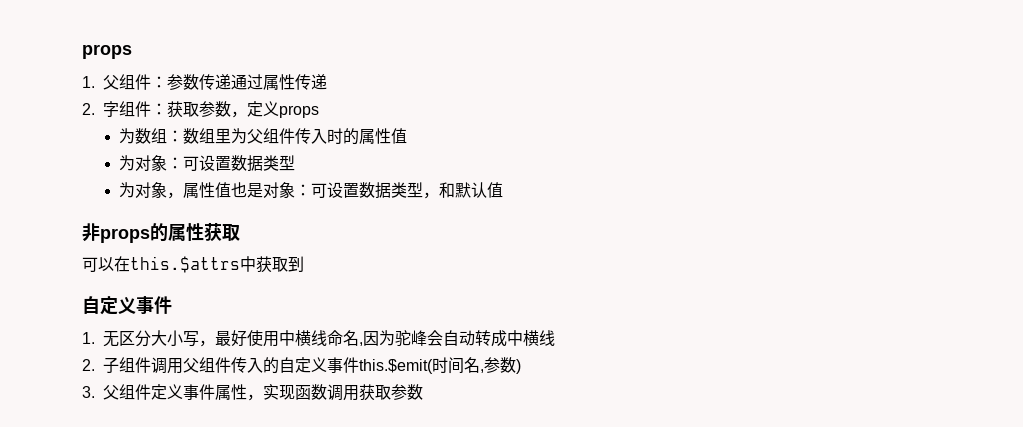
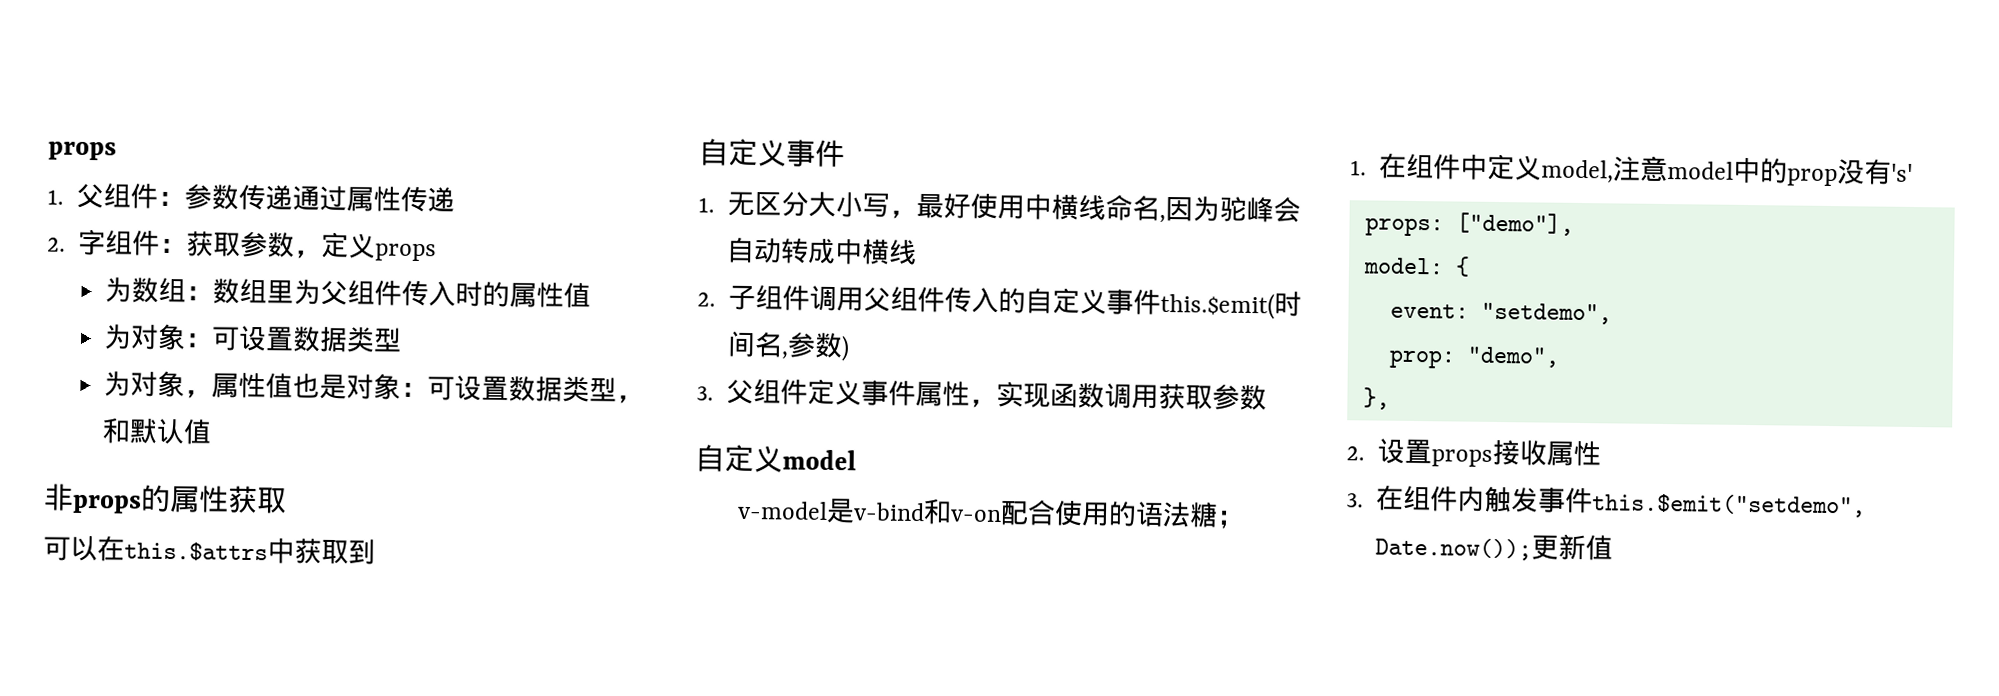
(423, 392) none -> [695,444,856,473] [736,497,1245,529] [1350,153,1914,187] [1364,212,1574,237] [1362,256,1470,277] [1389,302,1612,325] [1388,346,1560,369] [1362,387,1390,410] [1346,438,1602,467] [1346,485,1867,518] [1375,533,1614,561] // 自定义model // v-model是v-bind和v-on配合使用的语法糖； // 1.在组件中定义model,注意model中的prop没有's' // props: ["demo"], // model: { // event: "setdemo", // prop: "demo", // }, // 2.设置props接收属性 // 3.在组件内触发事件this.$emit("setdemo", Date.now());更新值

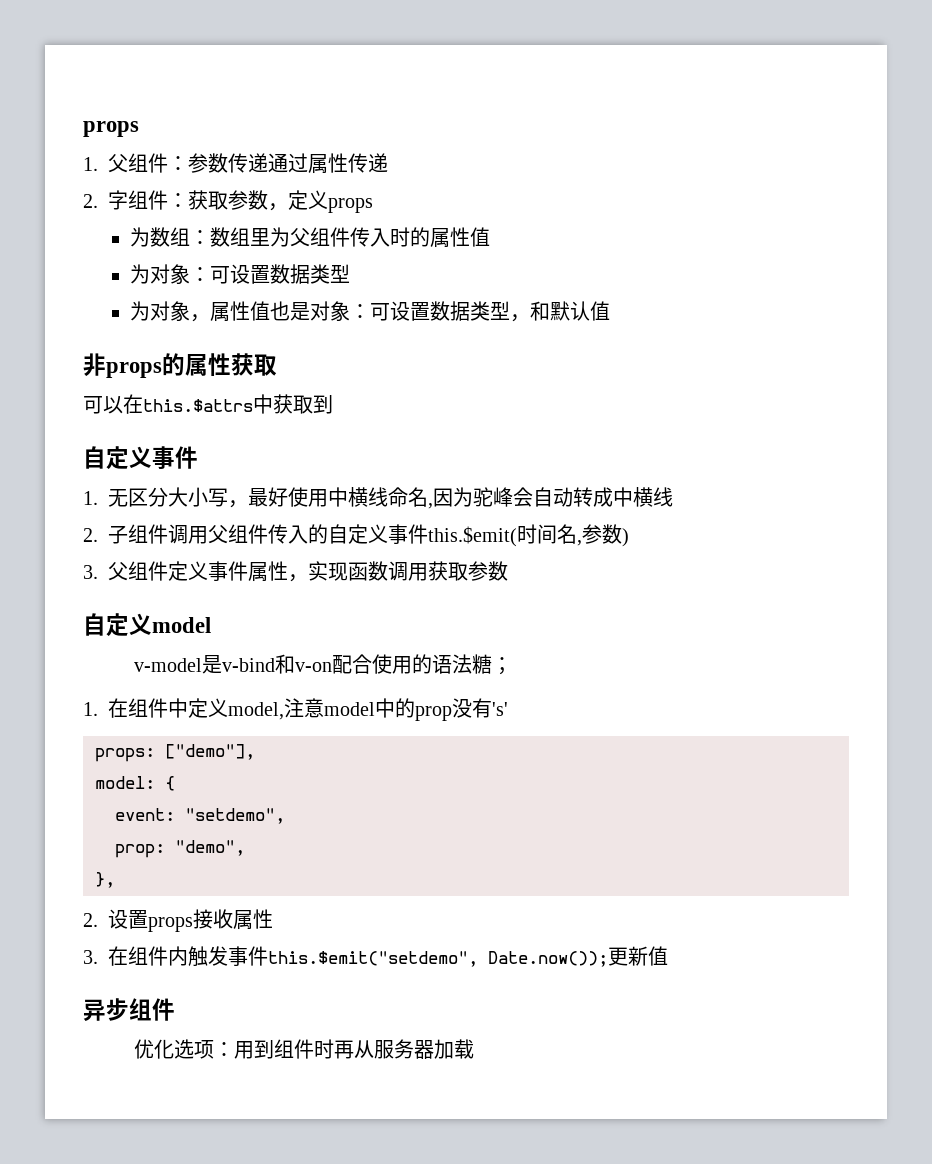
(1614, 548) none -> [83,998,175,1022] [134,1039,475,1059] // 异步组件 // 优化选项：用到组件时再从服务器加载

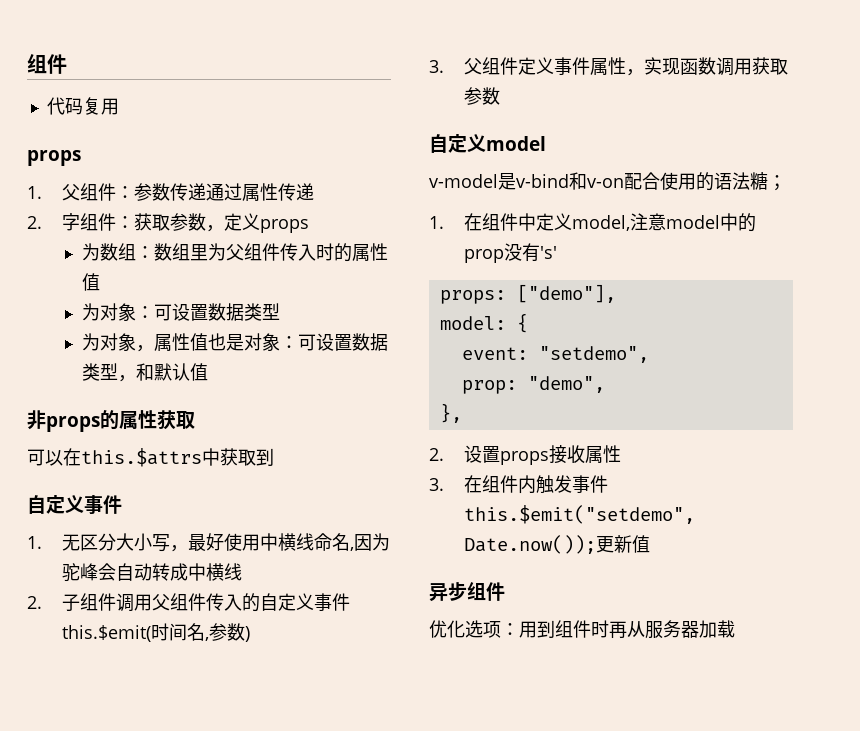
(83, 129) none -> [27,54,67,74] [46,97,119,115] 组件 // 代码复用 //

